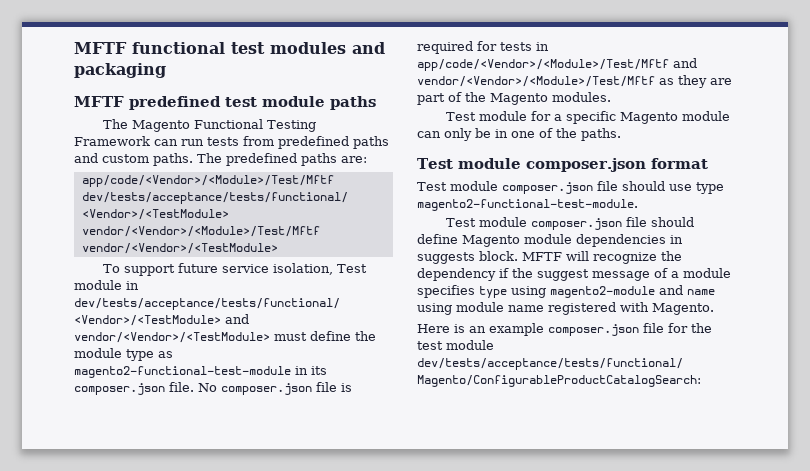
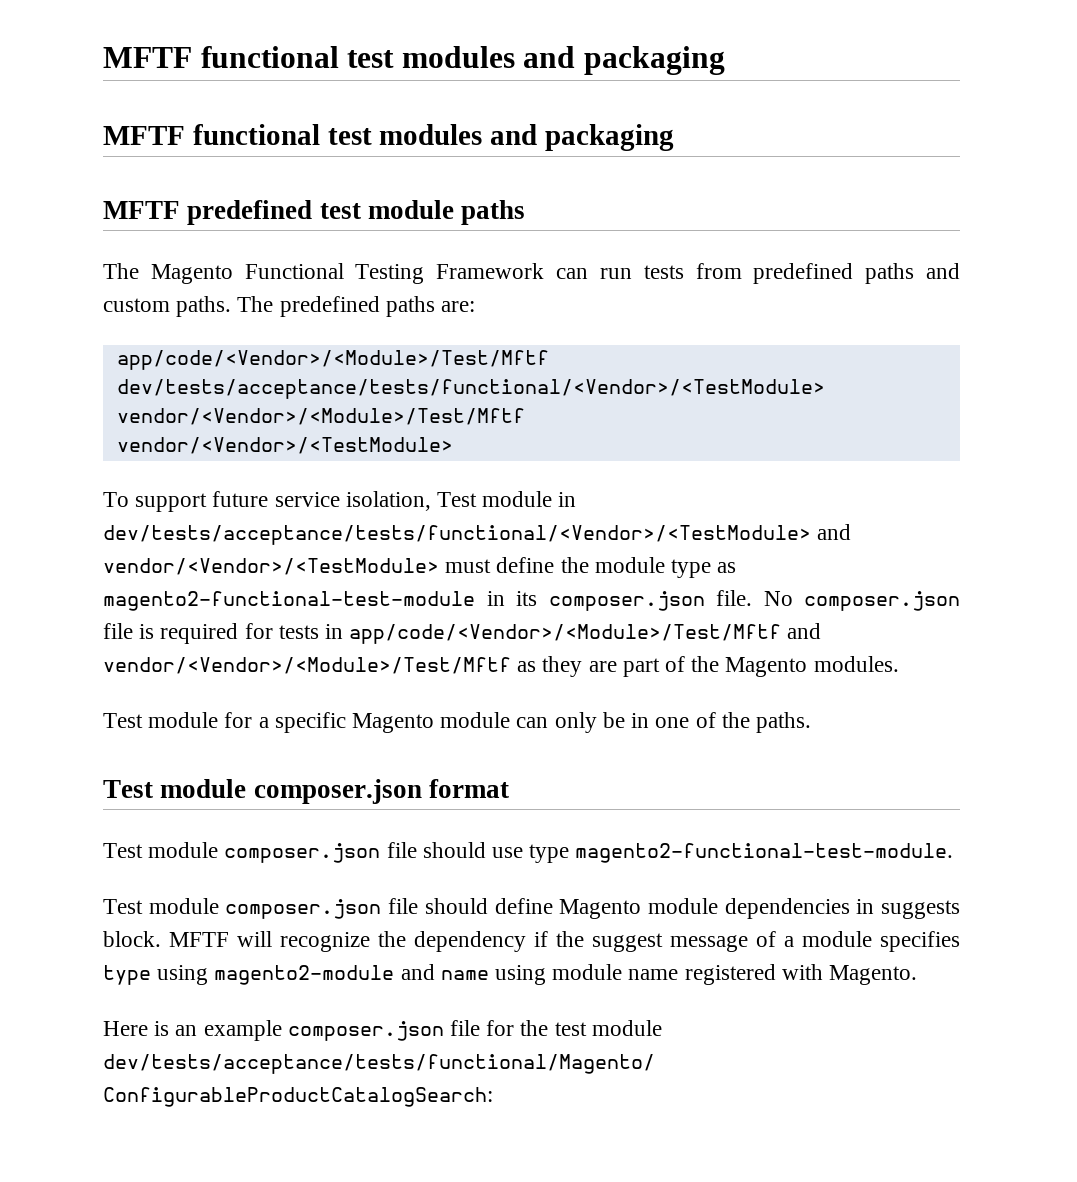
[74,42,385,54] [74,63,166,78] MFTF functional test modules and packaging -> [103,46,725,75] [103,124,675,151] MFTF functional test modules and packaging // MFTF functional test modules and packaging

